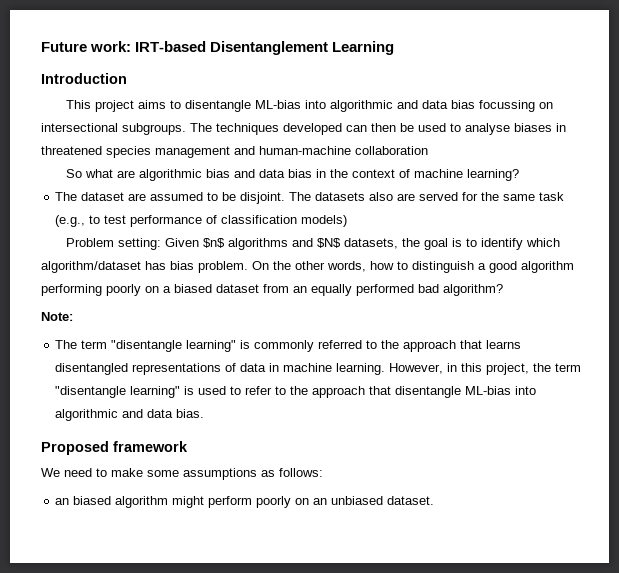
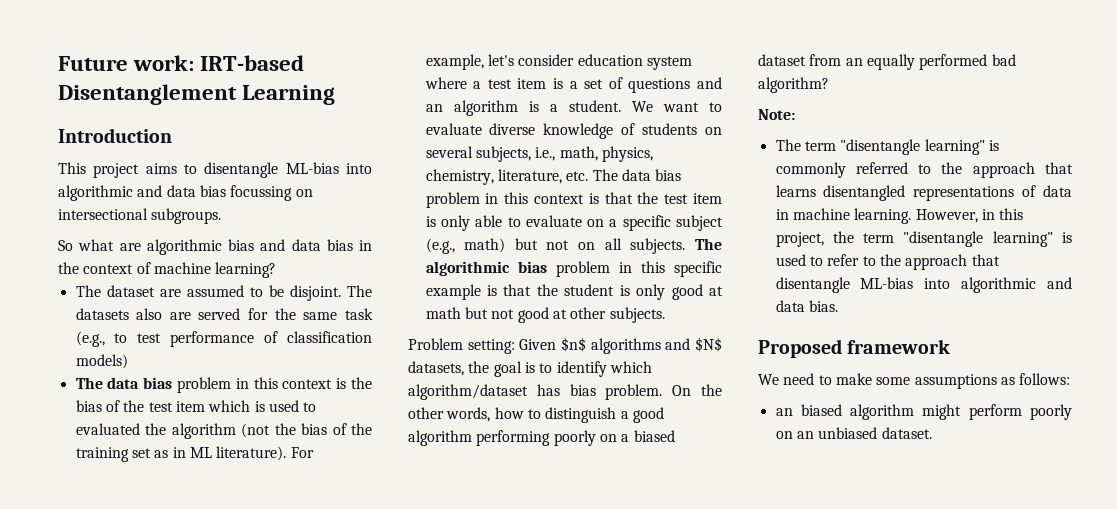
[190,123,566,135] [41,146,428,158] The techniques developed can then be used to analyse biases in threatened species management and human-machine collaboration -> (222, 216) none
(348, 221) none -> [75,377,373,393] [75,400,317,412] [75,423,372,439] [75,446,314,462] [425,54,692,70] [424,77,722,93] [425,100,722,116] [425,123,722,139] [425,146,653,162] [425,169,682,185] [425,192,722,208] [425,215,723,231] [425,238,722,254] [425,261,722,277] [425,284,723,300] [425,307,665,323] // The data bias problem in this context is the bias of the test item which is used to evaluated the algorithm (not the bias of the training set as in ML literature). For example, let's consider education system where a test item is a set of questions and an algorithm is a student. We want to evaluate diverse knowledge of students on several subjects, i.e., math, physics, chemistry, literature, etc. The data bias problem in this context is that the test item is only able to evaluate on a specific subject (e.g., math) but not on all subjects. The algorithmic bias problem in this specific example is that the student is only good at math but not good at other subjects.

